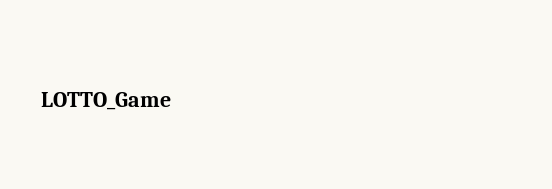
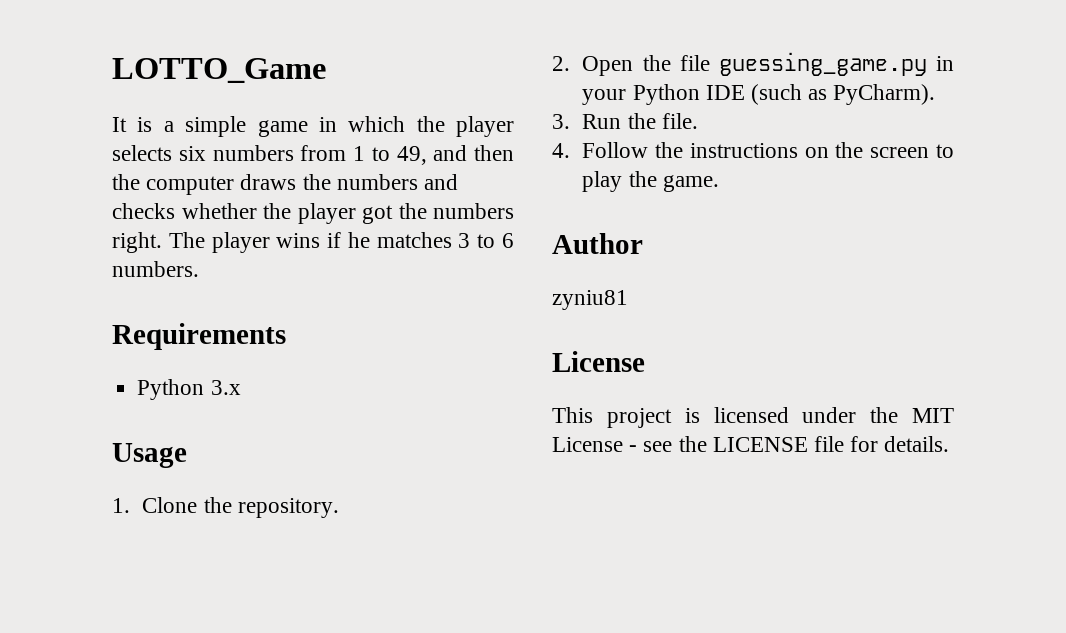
(171, 101) none -> [112,116,514,137] [112,145,514,165] [112,174,459,195] [112,203,514,224] [112,232,514,253] [112,261,199,277] [112,323,286,350] [137,379,241,400] [112,443,187,468] [112,497,339,518] [552,52,954,76] [582,84,936,105] [552,113,698,129] [552,142,954,158] [582,171,719,192] [552,233,643,254] [552,290,628,310] [552,351,645,372] [552,407,954,428] [552,436,950,452] // It is a simple game in which the player selects six numbers from 1 to 49, and then the computer draws the numbers and checks whether the player got the numbers right. The player wins if he matches 3 to 6 numbers. // Requirements // Python 3.x // Usage // 1. Clone the repository. // 2. Open the file guessing_game.py in your Python IDE (such as PyCharm). // 3. Run the file. // 4. Follow the instructions on the screen to play the game. // Author // zyniu81 // License // This project is licensed under the MIT License - see the LICENSE file for details.

